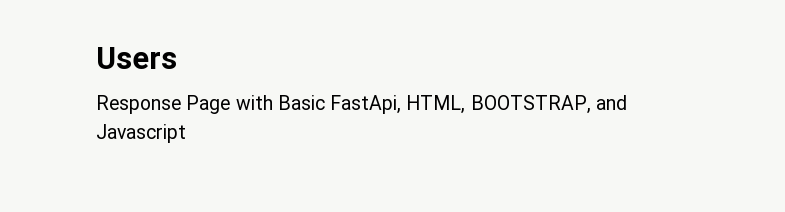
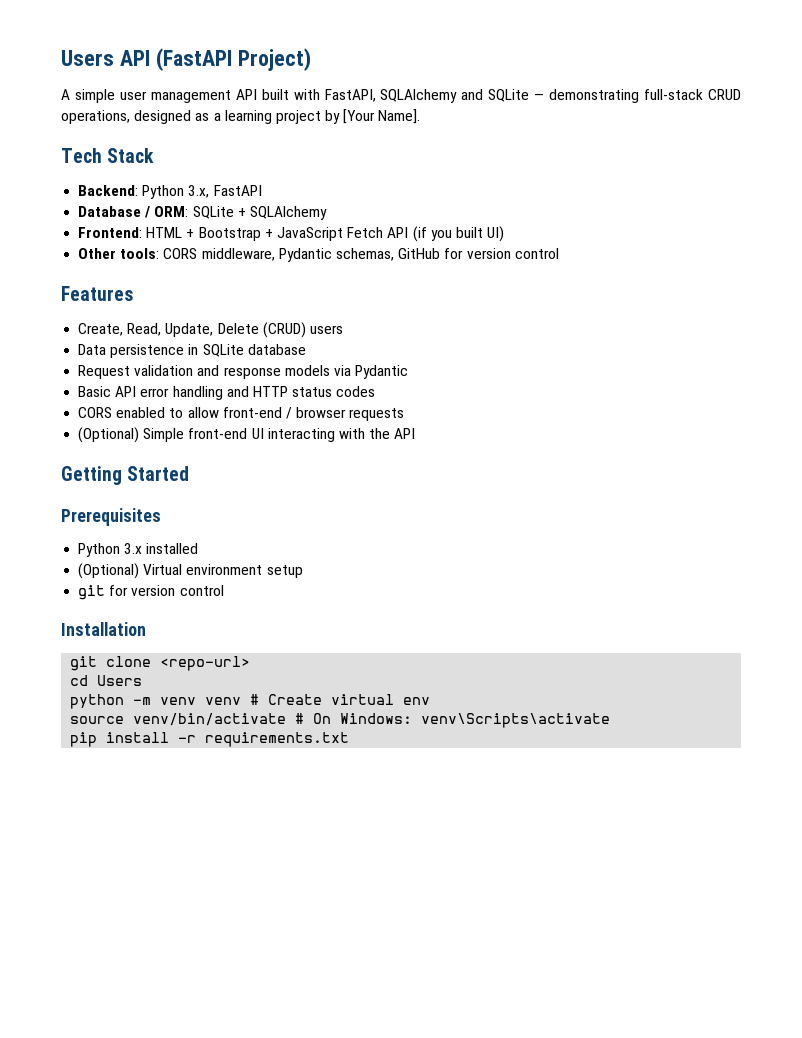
[96,47,177,69] [96,95,627,114] [96,124,186,143] Users // Response Page with Basic FastApi, HTML, BOOTSTRAP, and Javascript -> [61,48,311,71] [61,89,742,103] [61,109,421,124] [61,148,155,163] [78,185,262,199] [78,206,327,220] [78,226,505,242] [78,248,559,262] [61,286,133,301] [78,322,343,338] [78,344,306,358] [78,365,409,379] [78,386,376,400] [78,407,405,421] [78,427,416,443] [61,466,190,485] [61,508,161,526] [78,543,199,557] [78,563,303,579] [78,585,224,600] [61,622,146,636] [70,656,251,671] [70,675,143,686] [70,694,431,709] [70,713,611,728] [70,732,350,747] Users API (FastAPI Project) // A simple user management API built with FastAPI, SQLAlchemy and SQLite — demonstrating full-stack CRUD operations, designed as a learning project by [Your Name]. // Tech Stack // Backend: Python 3.x, FastAPI // Database / ORM: SQLite + SQLAlchemy // Frontend: HTML + Bootstrap + JavaScript Fetch API (if you built UI) // Other tools: CORS middleware, Pydantic schemas, GitHub for version control // Features // Create, Read, Update, Delete (CRUD) users // Data persistence in SQLite database // Request validation and response models via Pydantic // Basic API error handling and HTTP status codes // CORS enabled to allow front-end / browser requests // (Optional) Simple front-end UI interacting with the API // Getting Started // Prerequisites // Python 3.x installed // (Optional) Virtual environment setup // git for version control // Installation // git clone <repo-url> // cd Users // python -m venv venv # Create virtual env // source venv/bin/activate # On Windows: venv\Scripts\activate // pip install -r requirements.txt

